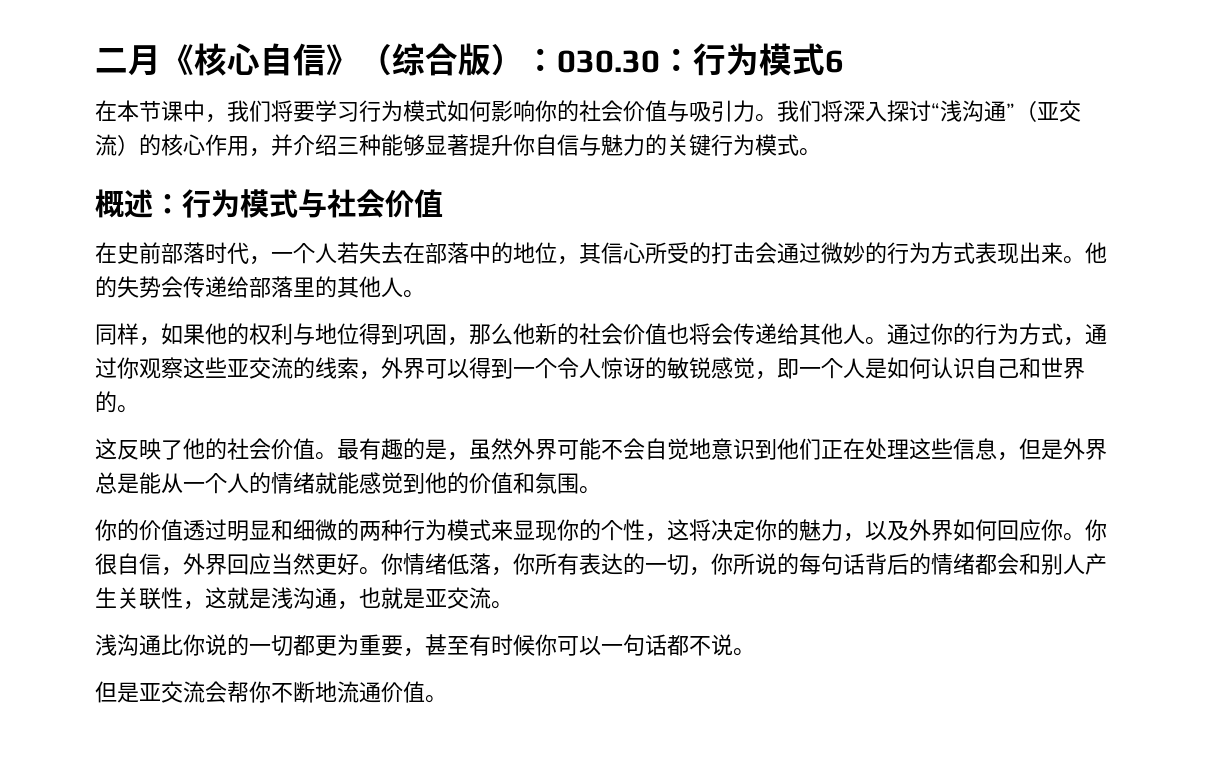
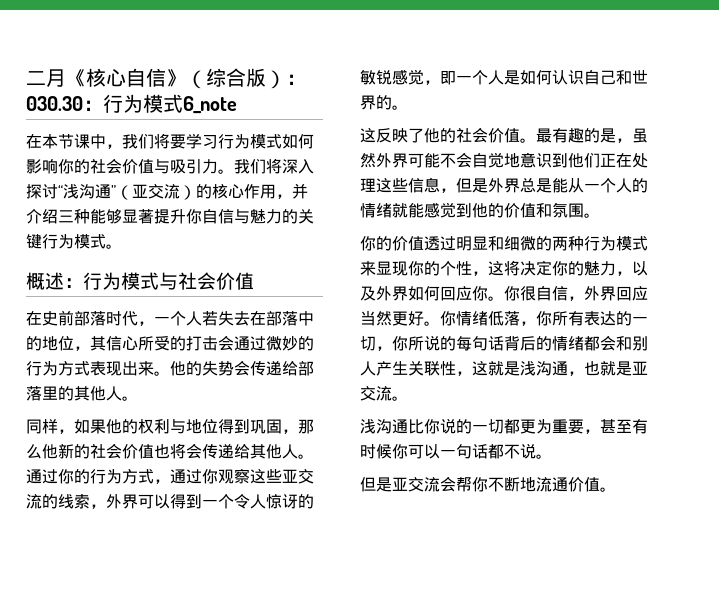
[825,50,844,73] 6 -> [183,96,237,114] 6_note

